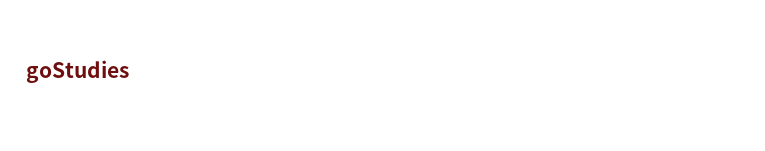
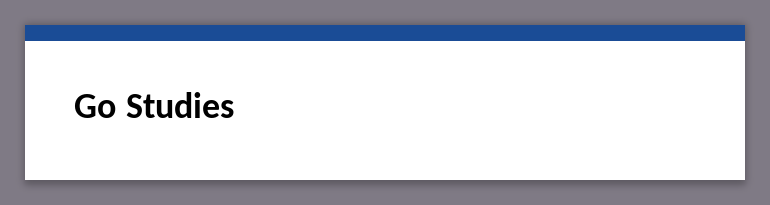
[26,60,129,83] goStudies -> [74,92,234,118] Go Studies

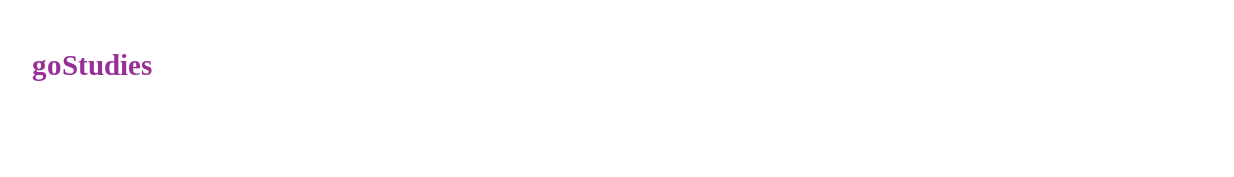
[74,92,234,118] Go Studies -> [32,54,152,81] goStudies

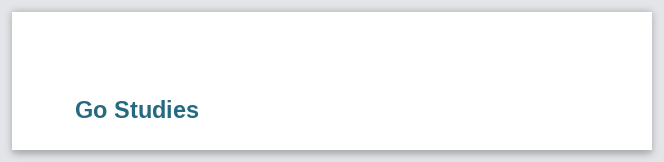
[32,54,152,81] goStudies -> [75,100,199,118] Go Studies

